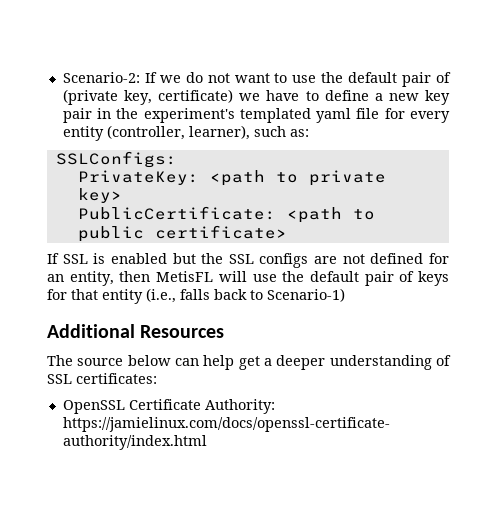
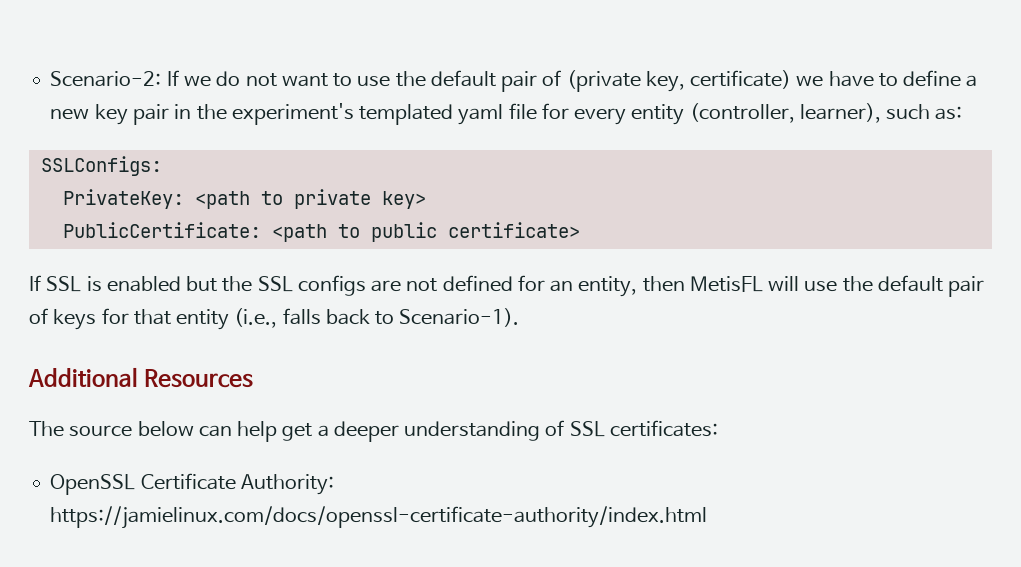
[267,288,345,302] Scenario-1) -> [399,308,520,327] Scenario-1).

